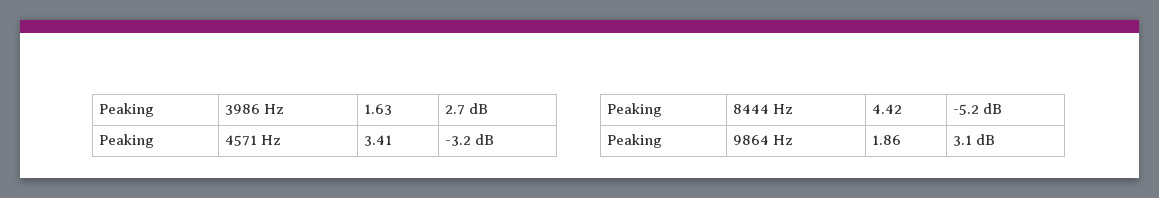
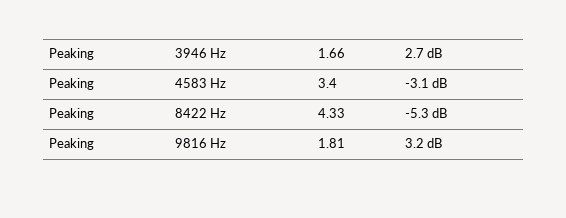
[98,103,154,117] [224,104,284,115] [363,104,392,115] Peaking | 3986 Hz | 1.63 -> [48,48,94,60] [174,48,227,58] [317,48,345,58] Peaking | 3946 Hz | 1.66
[224,135,281,146] [363,135,392,146] [444,134,494,146] [606,103,662,117] [732,104,793,114] [871,104,902,114] [952,103,1002,115] [606,134,662,148] [732,135,793,145] [871,135,901,145] [952,135,972,146] 4571 Hz | 3.41 | -3.2 dB // Peaking | 8444 Hz | 4.42 | -5.2 dB // Peaking | 9864 Hz | 1.86 | 3.1 -> [174,78,227,88] [317,78,337,88] [404,78,448,88] [48,108,94,120] [174,108,227,118] [317,108,345,118] [404,108,448,118] [48,138,94,150] [174,138,227,148] [317,138,345,148] [404,138,424,148] 4583 Hz | 3.4 | -3.1 dB // Peaking | 8422 Hz | 4.33 | -5.3 dB // Peaking | 9816 Hz | 1.81 | 3.2

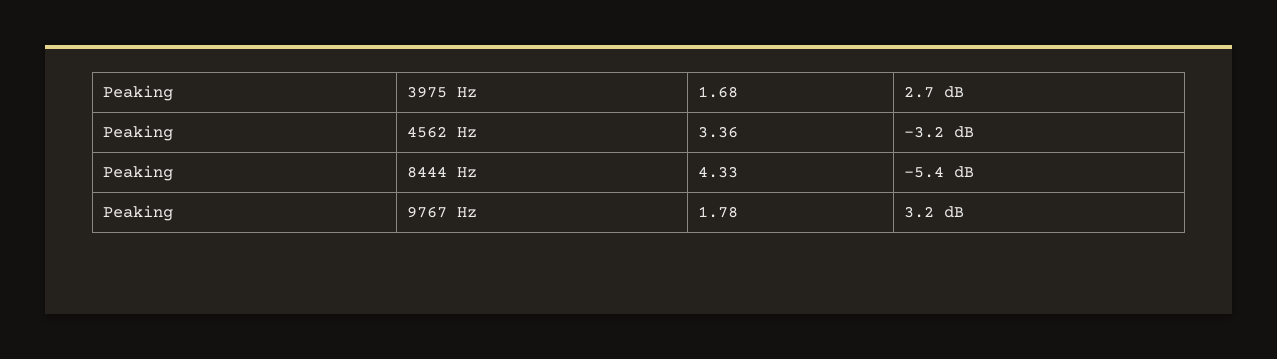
[48,48,94,60] [174,48,227,58] [317,48,345,58] Peaking | 3946 Hz | 1.66 -> [103,85,174,101] [407,86,478,98] [698,86,739,98] Peaking | 3975 Hz | 1.68
[174,78,227,88] [317,78,337,88] [404,78,448,88] [48,108,94,120] [174,108,207,118] 4583 Hz | 3.4 | -3.1 dB // Peaking | 8422 -> [407,126,478,138] [698,126,739,138] [904,126,975,138] [103,165,174,181] [407,166,448,178] 4562 Hz | 3.36 | -3.2 dB // Peaking | 8444
[404,108,448,118] [48,138,94,150] [174,138,227,148] [317,138,345,148] -5.3 dB // Peaking | 9816 Hz | 1.81 -> [904,166,975,178] [103,205,174,221] [407,206,478,218] [698,206,739,218] -5.4 dB // Peaking | 9767 Hz | 1.78

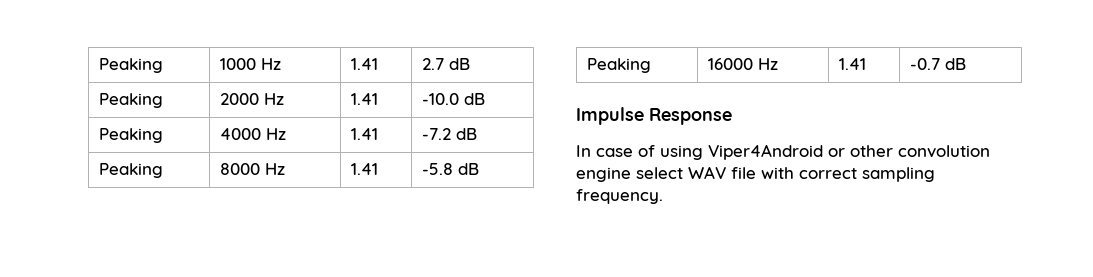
[103,85,174,101] [407,86,478,98] [698,86,739,98] Peaking | 3975 Hz | 1.68 -> [99,58,164,73] [220,58,282,70] [351,58,379,70] Peaking | 1000 Hz | 1.41
[407,126,478,138] [698,126,739,138] [904,126,975,138] [103,165,174,181] [407,166,478,178] [698,166,739,178] [904,166,975,178] [103,205,174,221] [407,206,478,218] [698,206,739,218] [904,206,965,218] 4562 Hz | 3.36 | -3.2 dB // Peaking | 8444 Hz | 4.33 | -5.4 dB // Peaking | 9767 Hz | 1.78 | 3.2 dB -> [220,93,285,105] [351,93,379,105] [422,93,486,105] [99,128,164,143] [220,128,287,140] [351,128,379,140] [422,128,478,140] [99,163,164,178] [220,163,286,175] [351,163,379,175] [422,163,480,175] [587,58,652,73] [708,58,779,70] [839,58,867,70] [910,58,967,70] [576,107,732,125] [576,144,990,160] [576,166,935,182] [576,189,663,204] 2000 Hz | 1.41 | -10.0 dB // Peaking | 4000 Hz | 1.41 | -7.2 dB // Peaking | 8000 Hz | 1.41 | -5.8 dB // Peaking | 16000 Hz | 1.41 | -0.7 dB // Impulse Response // In case of using Viper4Android or other convolution engine select WAV file with correct sampling frequency.

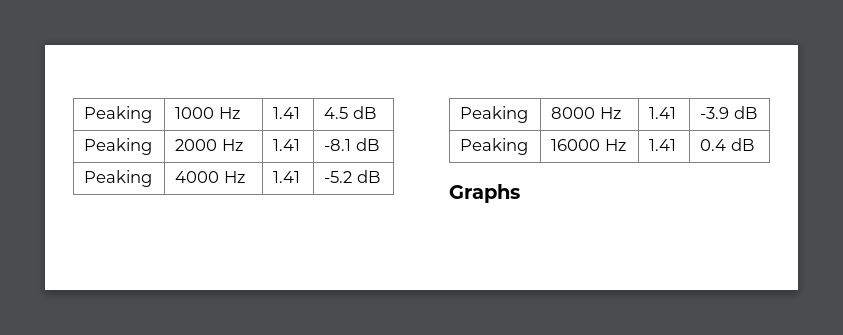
[422,58,445,70] 2.7 -> [324,107,349,119] 4.5
[422,93,460,105] -10.0 -> [324,139,352,151] -8.1
[422,128,452,140] -7.2 -> [324,171,353,183] -5.2
[422,163,454,175] -5.8 -> [700,107,730,119] -3.9
[910,58,967,70] [576,107,732,125] [576,144,990,160] [576,166,935,182] [576,189,663,204] -0.7 dB // Impulse Response // In case of using Viper4Android or other convolution engine select WAV file with correct sampling frequency. -> [700,138,754,151] [449,184,520,203] 0.4 dB // Graphs

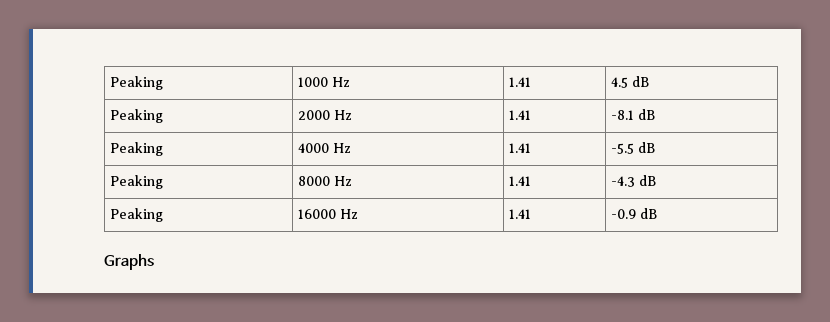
[324,171,353,183] -5.2 -> [611,143,635,154] -5.5
[700,107,730,119] -3.9 -> [611,176,636,187] -4.3
[700,139,727,151] 0.4 -> [611,209,637,219] -0.9

